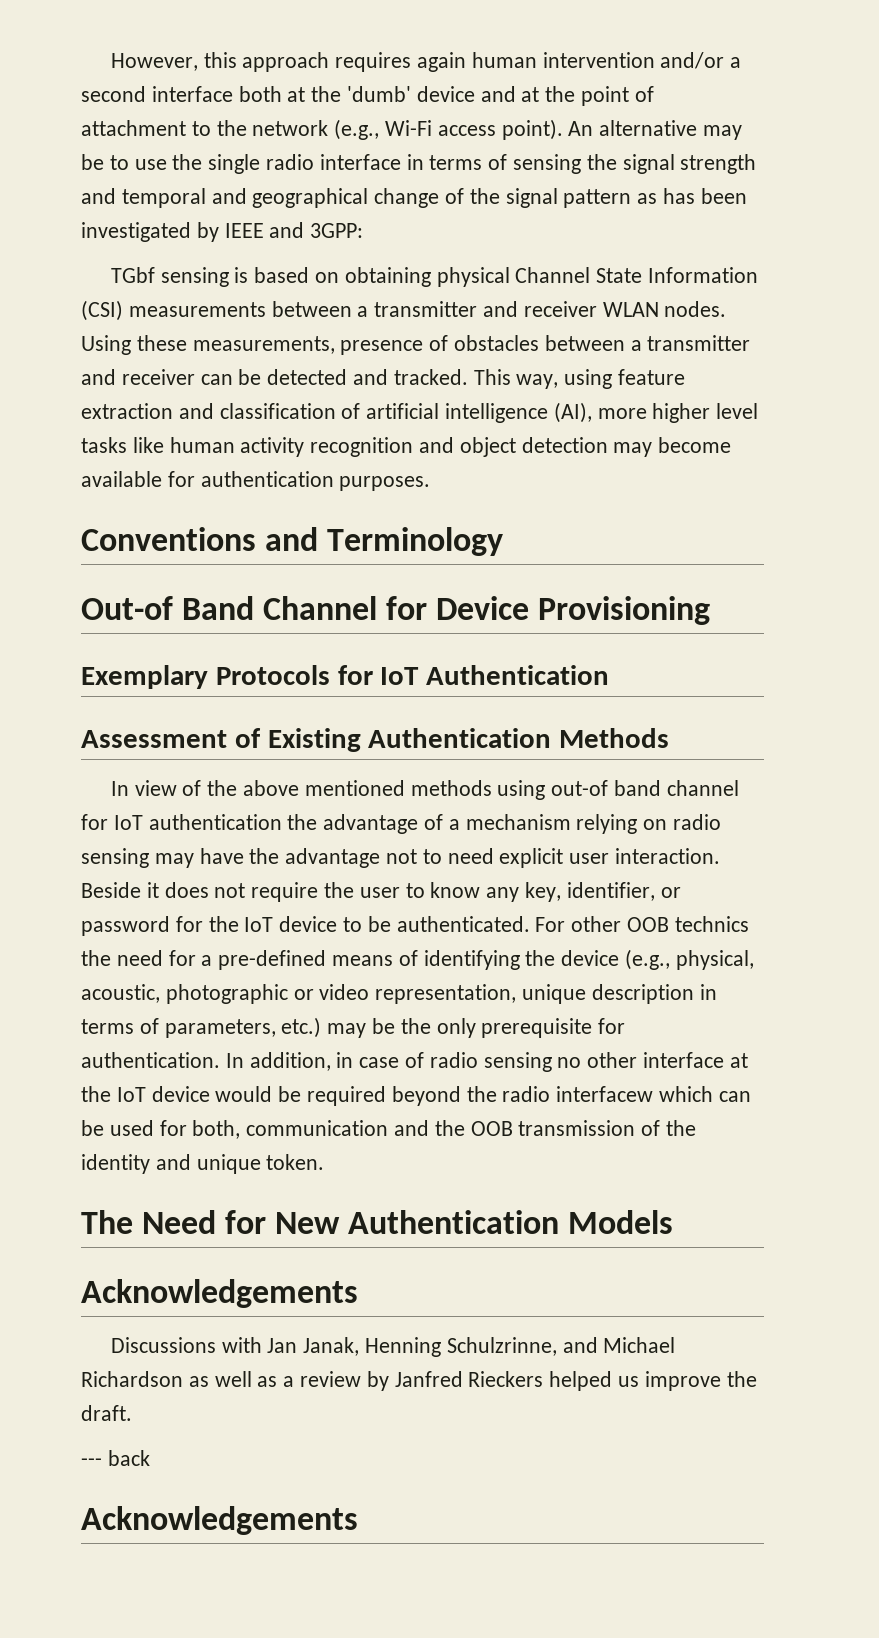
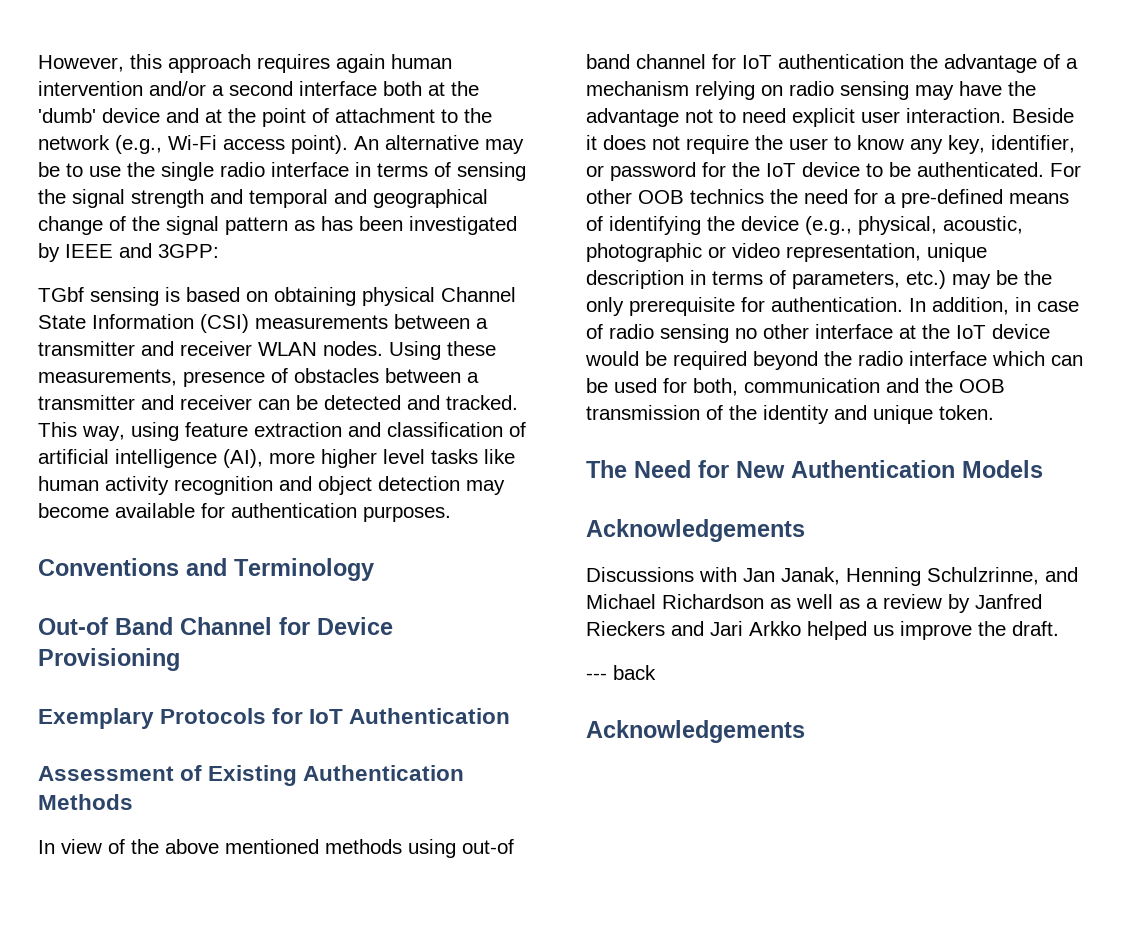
[556,1086,654,1102] interfacew -> [909,351,987,366] interface
(544, 1379) none -> [671,621,801,636] and Jari Arkko

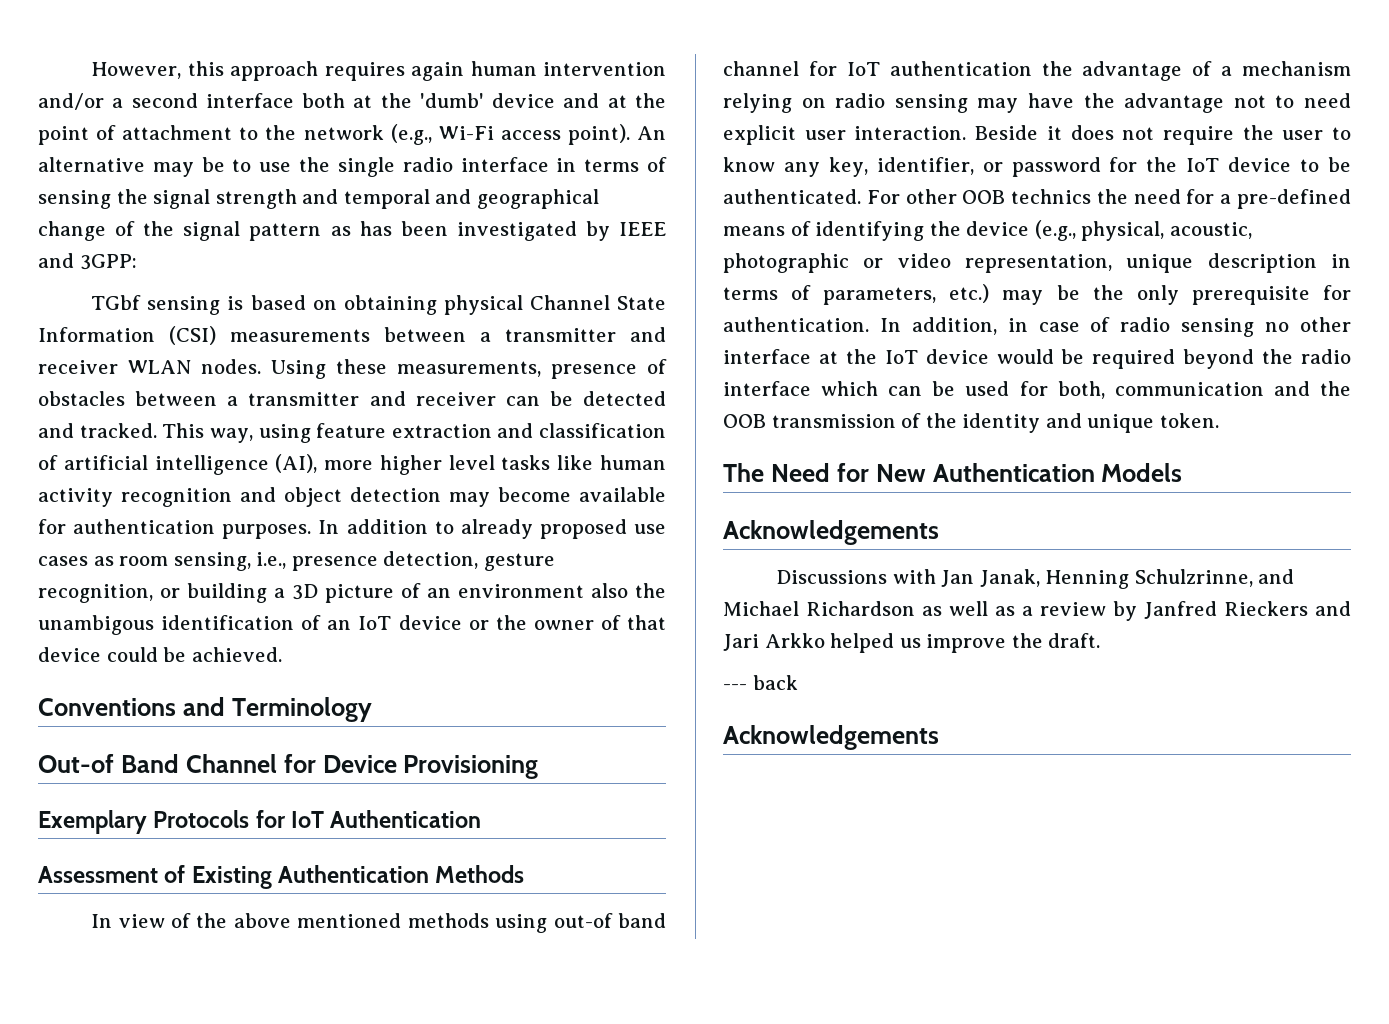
(451, 514) none -> [318,519,666,539] [38,551,555,571] [38,583,666,603] [38,615,666,635] [38,647,282,662] In addition to already proposed use cases as room sensing, i.e., presence detection, gesture recognition, or building a 3D picture of an environment also the unambigous identification of an IoT device or the owner of that device could be achieved.

